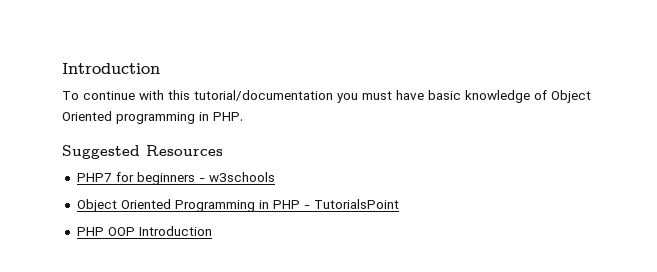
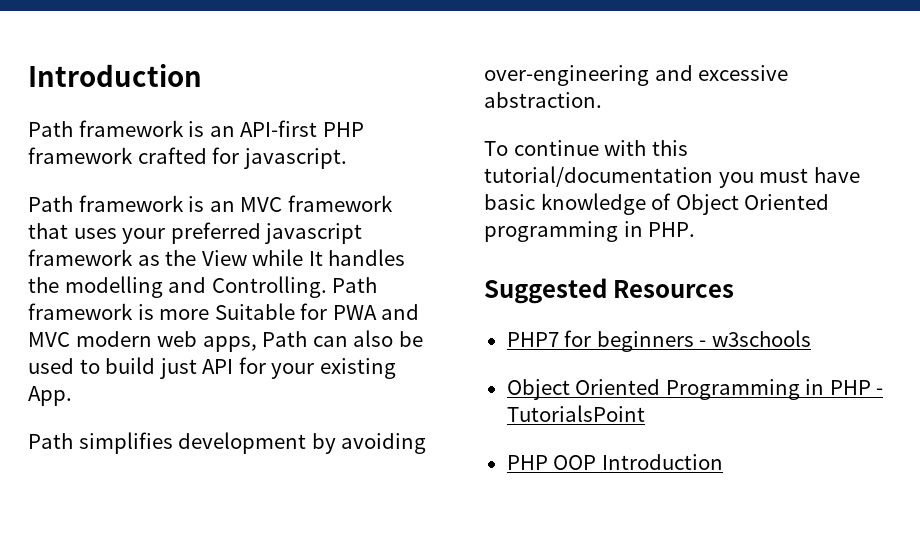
[62,63,160,74] Introduction -> [28,64,202,87] [28,120,364,137] [28,147,347,169] [28,195,393,212] [28,222,363,244] [28,249,406,266] [28,276,378,298] [28,303,420,320] [28,330,423,352] [28,357,396,379] [28,386,72,406] [28,432,427,454] [484,65,789,86] [484,92,602,108] Introduction // Path framework is an API-first PHP framework crafted for javascript. // Path framework is an MVC framework that uses your preferred javascript framework as the View while It handles the modelling and Controlling. Path framework is more Suitable for PWA and MVC modern web apps, Path can also be used to build just API for your existing App. // Path simplifies development by avoiding over-engineering and excessive abstraction.

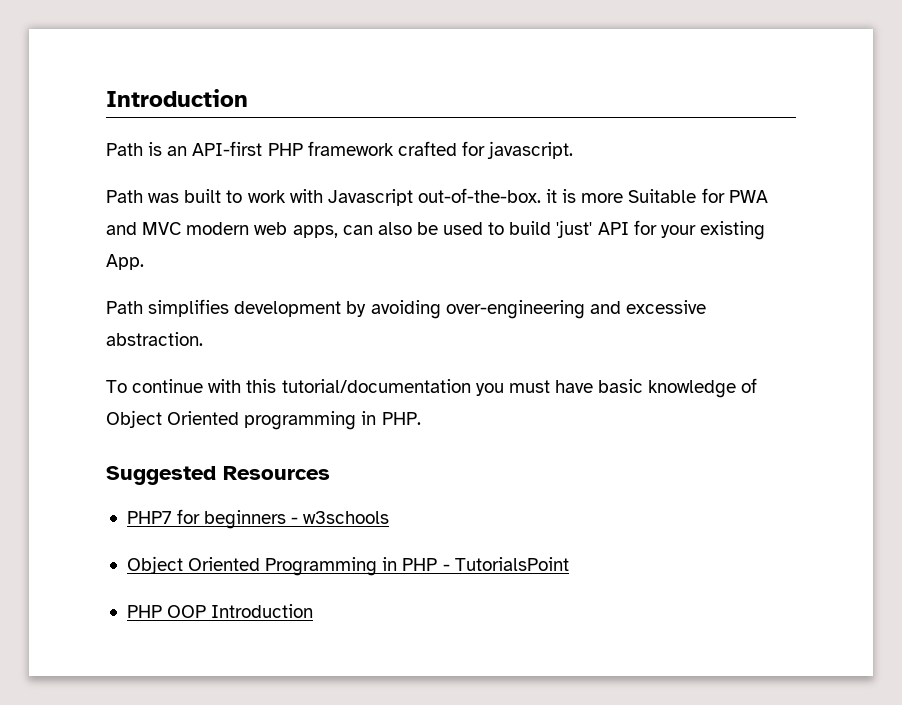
[78,120,184,137] framework -> (143, 149) none
[78,195,393,212] [28,222,363,244] [28,249,406,266] [28,276,378,298] [28,303,133,320] framework is an MVC framework that uses your preferred javascript framework as the View while It handles the modelling and Controlling. Path framework -> [148,188,558,206] was built to work with Javascript out-of-the-box. it
[262,331,308,347] Path -> (338, 231) none
[159,358,197,379] just -> [556,220,593,238] 'just'

